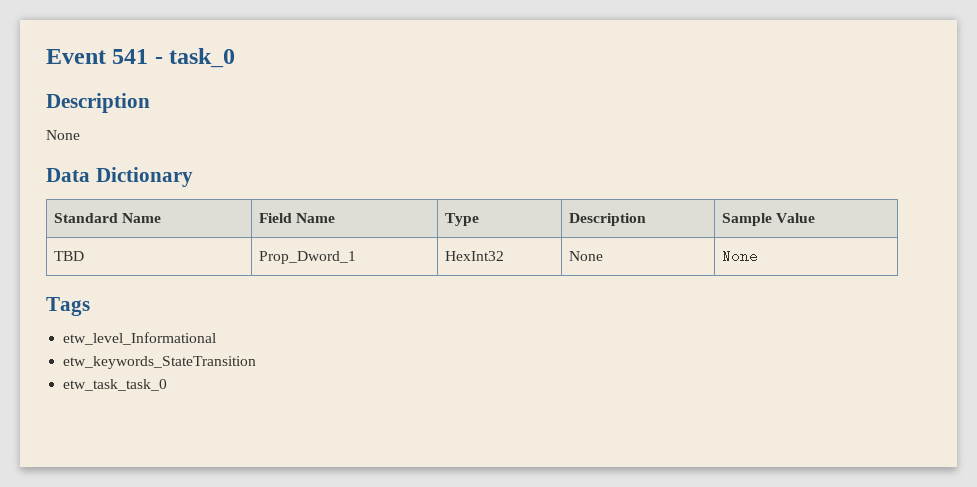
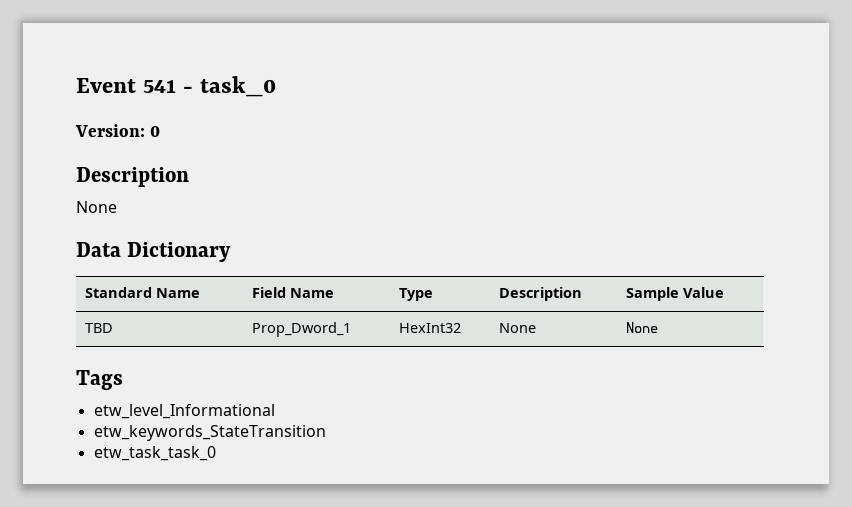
(236, 58) none -> [75,124,161,137] // Version: 0

